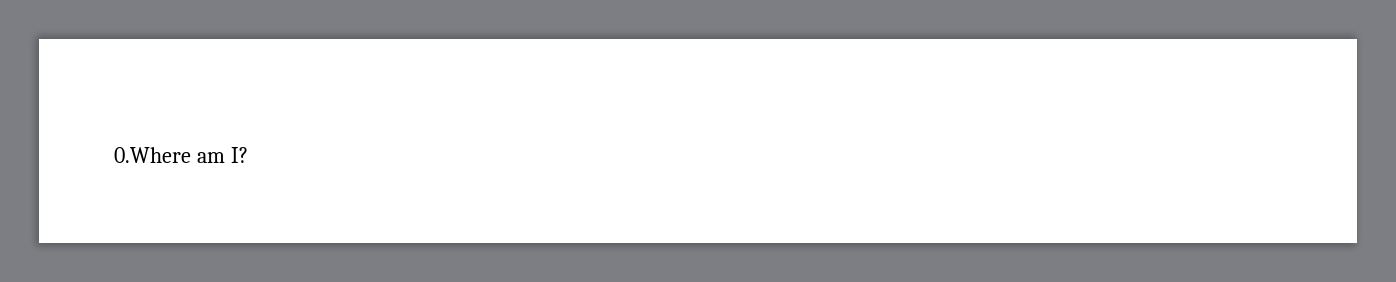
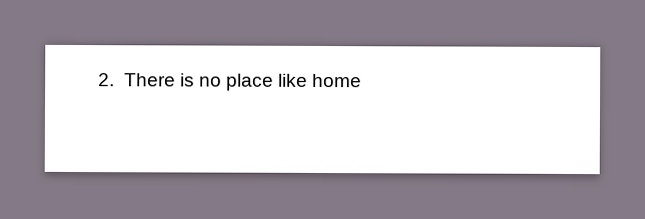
[114,147,248,163] 0.Where am I? -> [98,73,363,91] 2. There is no place like home

